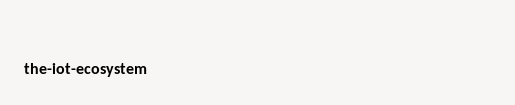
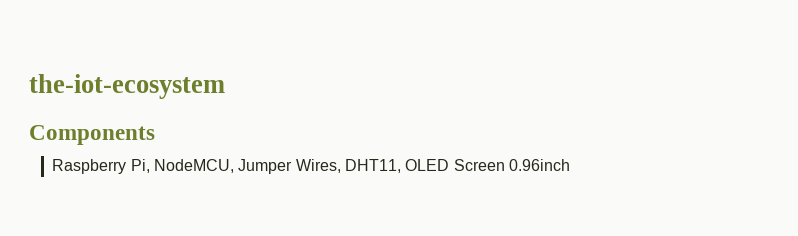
(147, 70) none -> [29,125,155,145] [52,159,570,174] // Components // Raspberry Pi, NodeMCU, Jumper Wires, DHT11, OLED Screen 0.96inch

